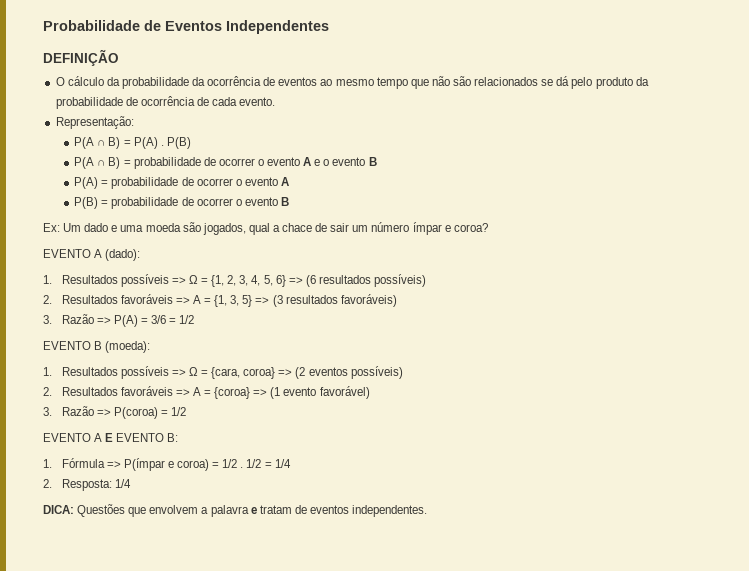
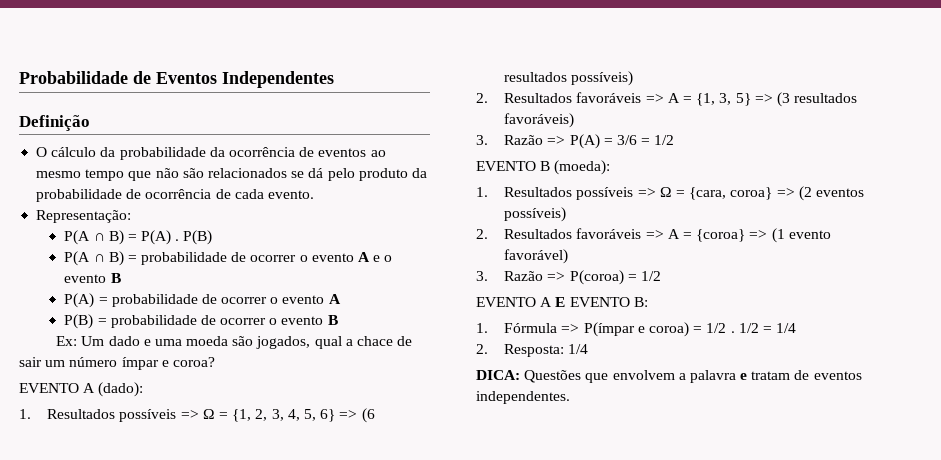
[43,49,119,66] DEFINIÇÃO -> [19,115,90,131] Definição

